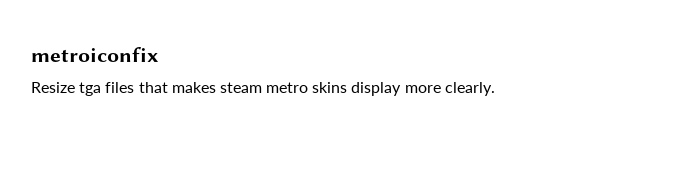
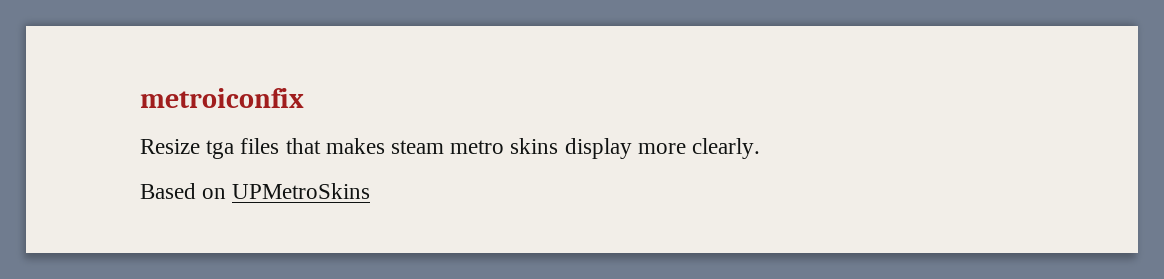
(495, 89) none -> [140,183,371,199] // Based on UPMetroSkins

